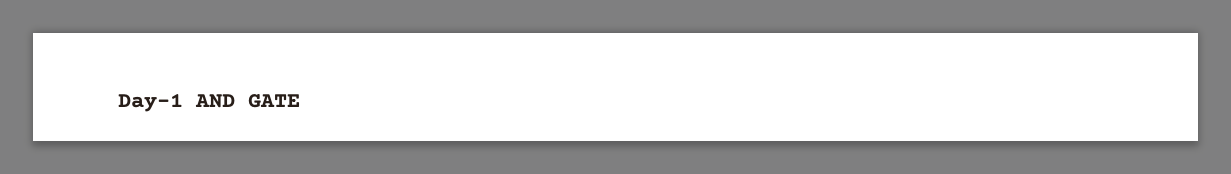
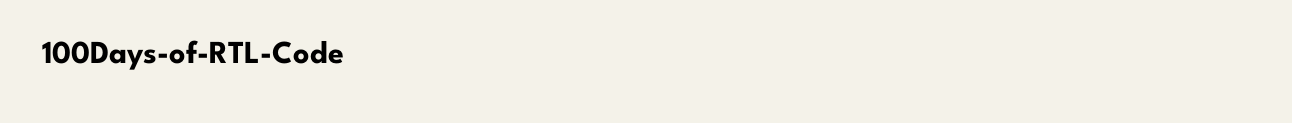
[118,93,300,112] Day-1 AND GATE -> [42,40,344,70] 100Days-of-RTL-Code

